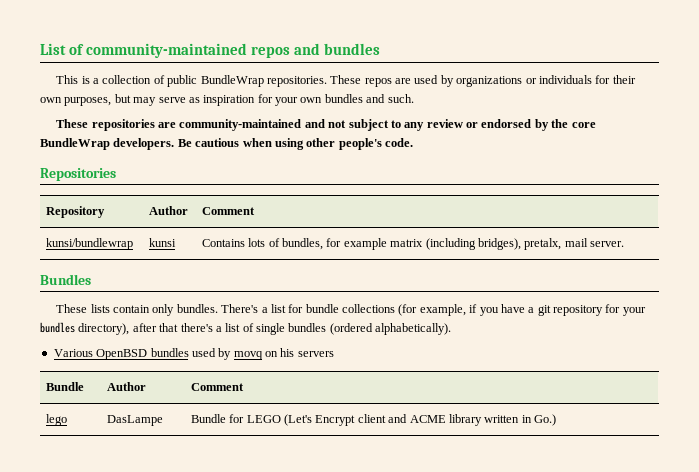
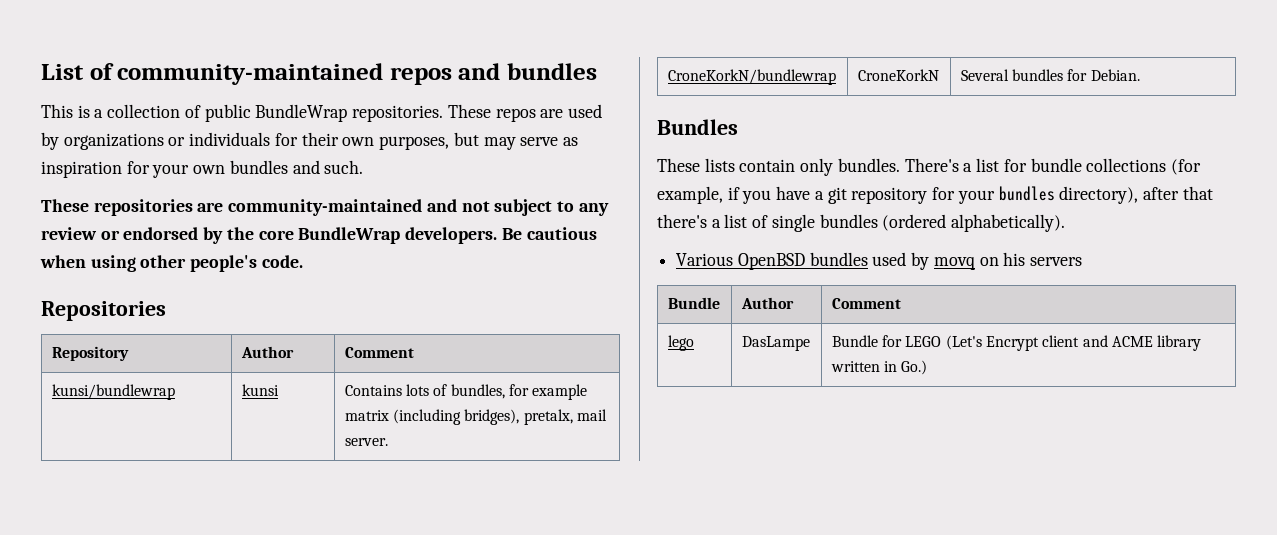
(625, 244) none -> [667,69,836,85] [857,69,939,81] [960,69,1140,81] // CroneKorkN/bundlewrap | CroneKorkN | Several bundles for Debian.

